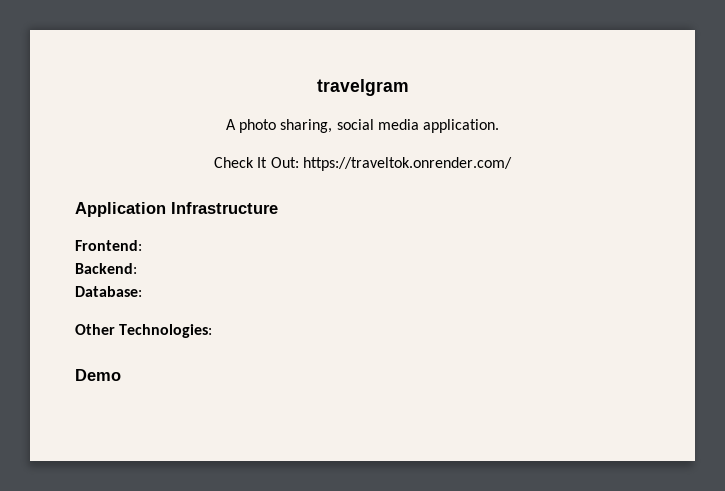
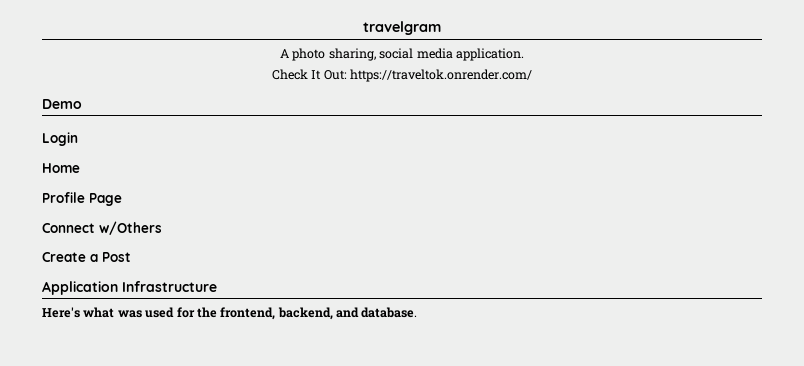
[75,202,278,217] [75,240,142,251] [75,263,137,274] [75,286,142,297] [75,324,213,338] [75,369,121,381] Application Infrastructure // Frontend: // Backend: // Database: // Other Technologies: // Demo -> [42,99,82,109] [42,132,78,146] [42,163,80,173] [42,192,122,206] [42,221,162,235] [42,252,131,262] [42,281,217,295] [42,307,418,320] Demo // Login // Home // Profile Page // Connect w/Others // Create a Post // Application Infrastructure // Here's what was used for the frontend, backend, and database.

